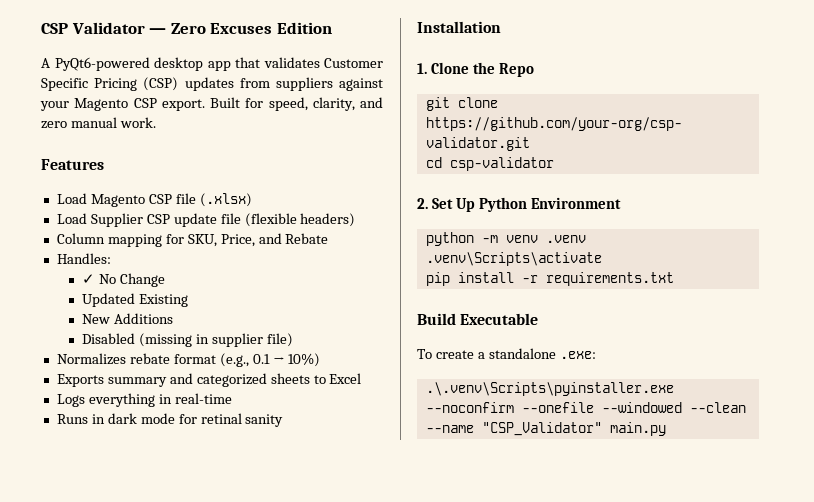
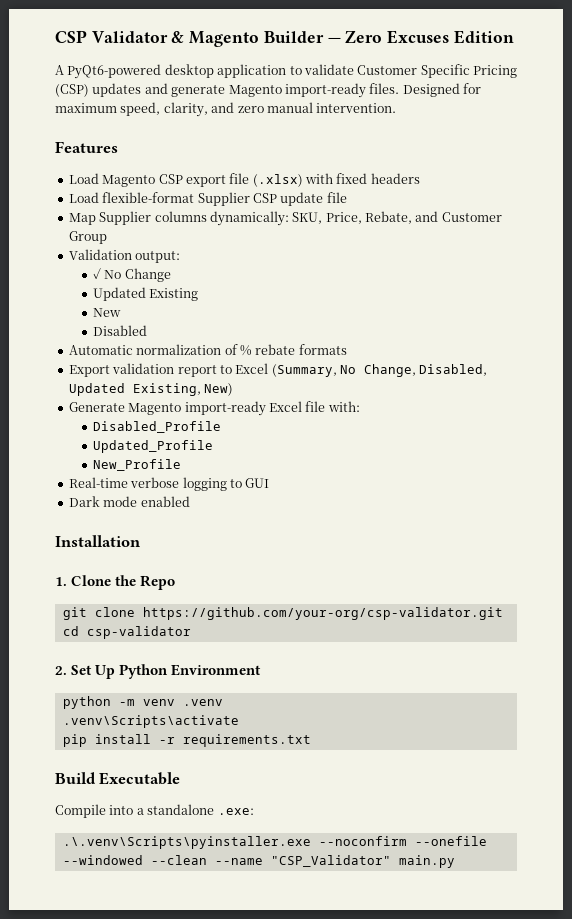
(145, 28) none -> [171,31,324,47] & Magento Builder
[207,57,320,71] app that validates -> [217,64,354,78] application to validate
[239,77,383,91] [40,97,264,111] from suppliers against your Magento CSP export. Built for -> [144,83,481,98] [55,103,117,113] and generate Magento import-ready files. Designed for maximum
[119,117,156,128] work. -> [316,103,397,113] intervention.
(172, 199) none -> [185,175,226,187] export
[56,213,87,224] // Load -> [305,173,420,184] [68,192,195,203] with fixed headers // Load flexible-format
[244,213,356,227] [56,233,329,247] [56,253,111,264] (flexible headers) // Column mapping for SKU, Price, and Rebate // Handles: -> [68,211,502,226] [68,231,107,244] [68,249,181,263] // Map Supplier columns dynamically: SKU, Price, Rebate, and Customer Group // Validation output:
[113,313,173,324] Additions -> (121, 312) none
[138,333,293,347] [56,353,321,367] [56,373,362,387] [56,393,232,407] [56,413,284,427] (missing in supplier file) // Normalizes rebate format (e.g., 0.1 → 10%) // Exports summary and categorized sheets to Excel // Logs everything in real-time // Runs in dark mode for retinal sanity -> [68,344,347,356] [68,363,488,377] [68,383,234,396] [68,401,360,416] [92,421,221,433] [92,440,213,453] [92,459,181,471] [68,477,270,491] [68,496,190,507] // Automatic normalization of % rebate formats // Export validation report to Excel (Summary, No Change, Disabled, Updated Existing, New) // Generate Magento import-ready Excel file with: // Disabled_Profile // Updated_Profile // New_Profile // Real-time verbose logging to GUI // Dark mode enabled
[417,349,474,359] To create -> [55,804,134,818] Compile into

